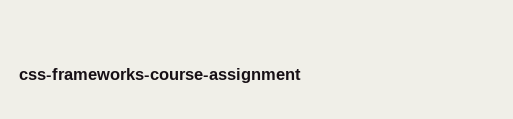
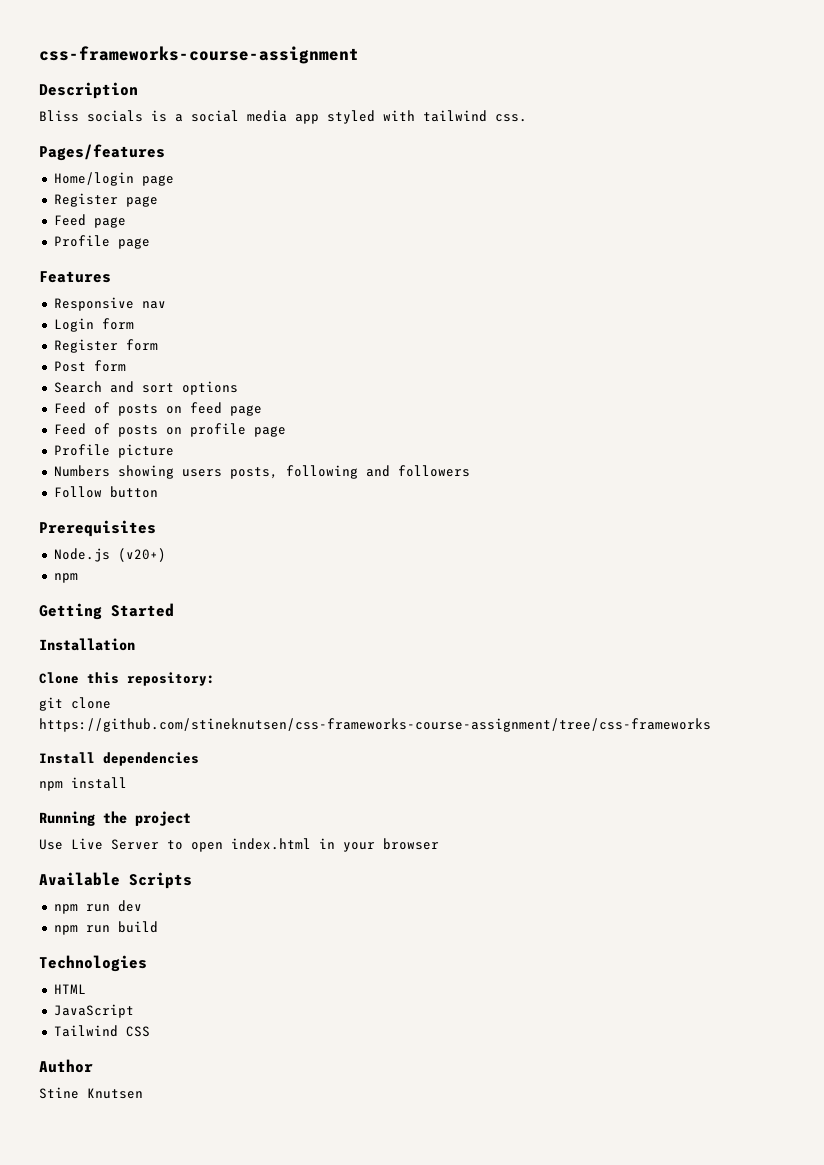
(301, 75) none -> [39,82,138,99] [39,110,527,124] [39,144,165,161] [53,172,174,186] [53,193,158,207] [53,214,126,228] [53,235,150,249] [39,271,111,283] [53,297,166,311] [53,318,134,332] [53,339,158,353] [53,360,126,372] [53,381,238,395] [53,402,262,416] [53,423,286,437] [53,444,174,458] [53,465,470,479] [53,486,158,498] [39,520,156,537] [53,548,166,562] [53,573,78,583] [39,603,174,620] [39,638,135,651] [39,672,215,686] [39,697,111,711] [39,718,711,732] [39,752,199,766] [39,777,127,791] [39,811,191,826] [39,838,439,852] [39,872,192,889] [53,900,142,914] [53,921,158,935] [39,955,147,972] [53,984,86,994] [53,1004,134,1018] [53,1025,150,1037] [39,1059,93,1073] [39,1087,143,1099] // Description // Bliss socials is a social media app styled with tailwind css. // Pages/features // Home/login page // Register page // Feed page // Profile page // Features // Responsive nav // Login form // Register form // Post form // Search and sort options // Feed of posts on feed page // Feed of posts on profile page // Profile picture // Numbers showing users posts, following and followers // Follow button // Prerequisites // Node.js (v20+) // npm // Getting Started // Installation // Clone this repository: // git clone https://github.com/stineknutsen/css-frameworks-course-assignment/tree/css-frameworks // Install dependencies // npm install // Running the project // Use Live Server to open index.html in your browser // Available Scripts // npm run dev // npm run build // Technologies // HTML // JavaScript // Tailwind CSS // Author // Stine Knutsen

